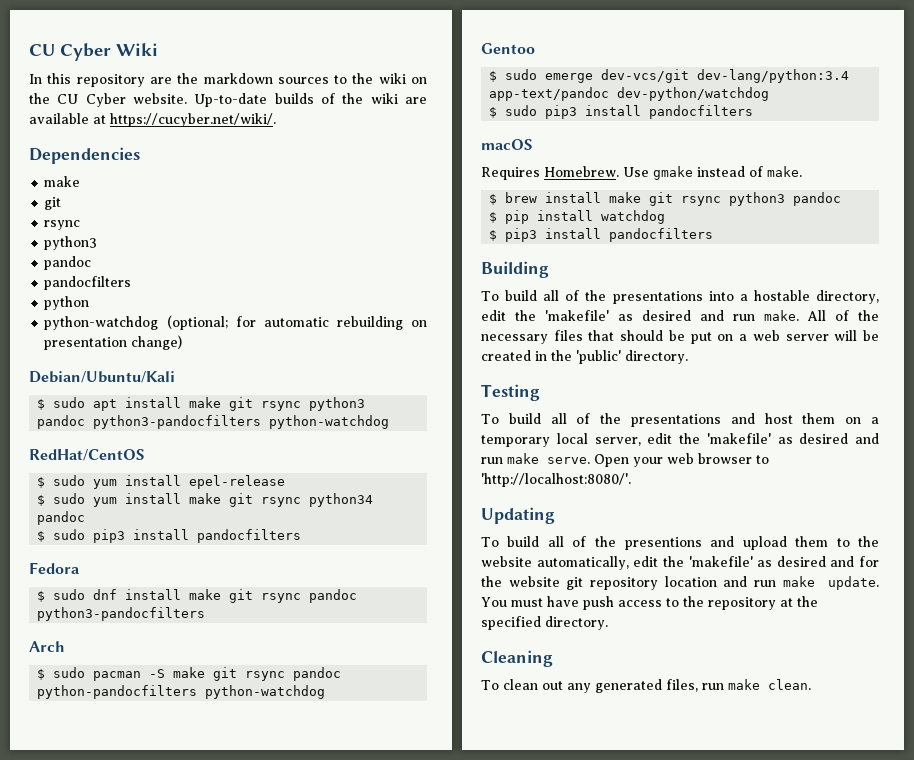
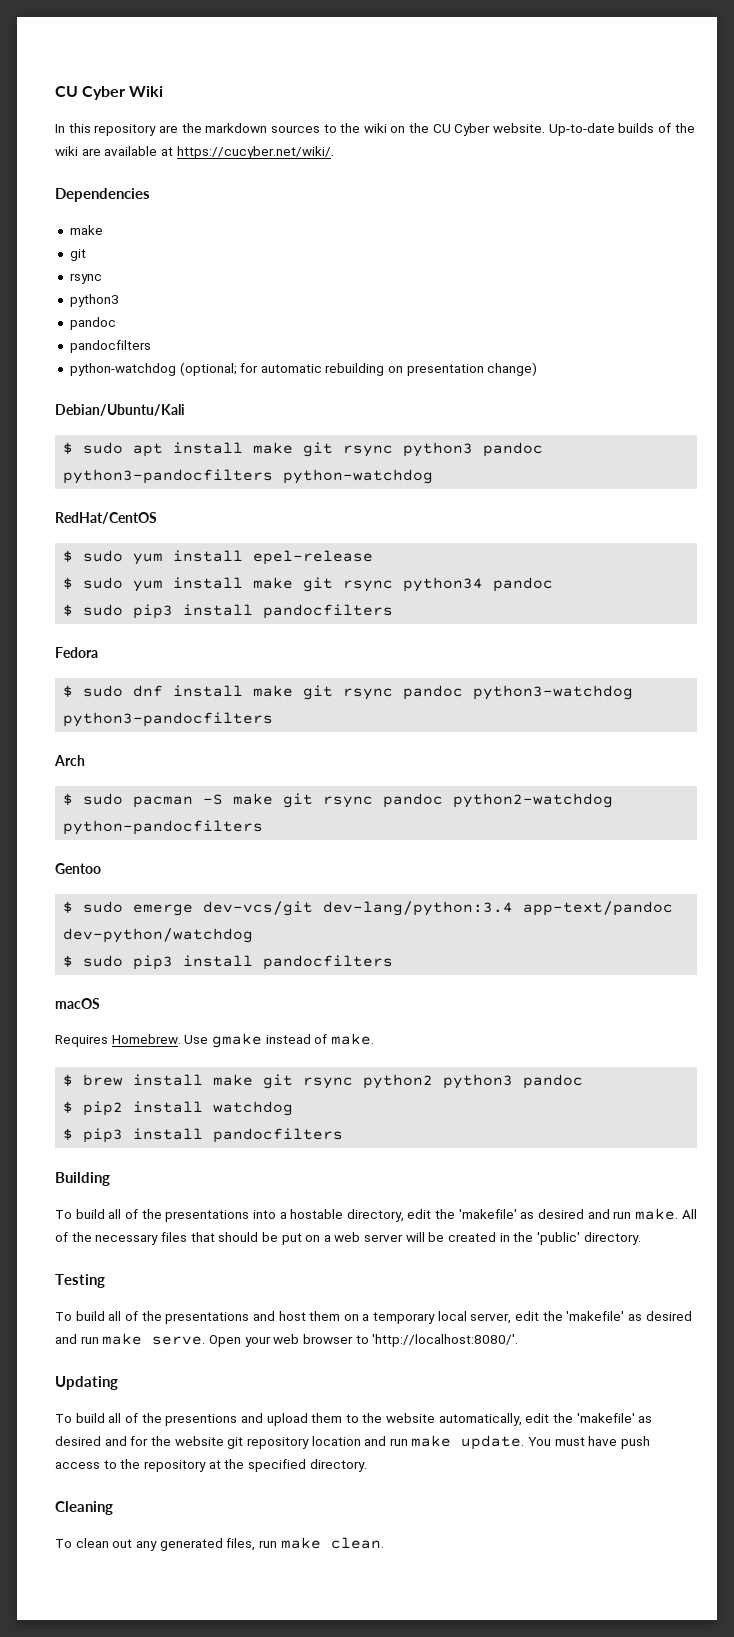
[44,296,90,310] // python -> (151, 346) none
(358, 596) none -> [473,685,634,700] python3-watchdog
(342, 674) none -> [453,793,614,808] python2-watchdog
[205,685,326,699] python-watchdog -> (264, 827) none
(722, 201) none -> [363,1074,434,1089] python2
[505,210,530,224] pip -> [83,1101,124,1116] pip2

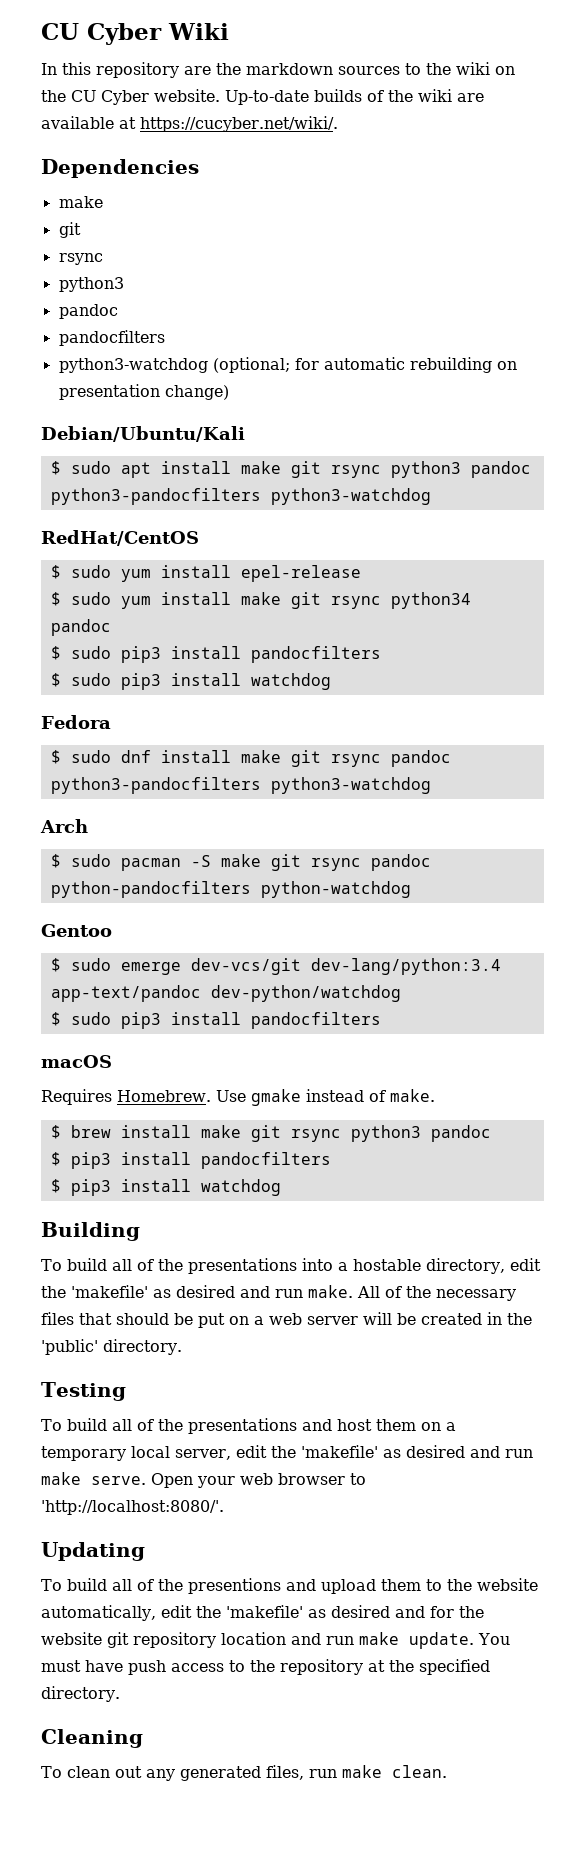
[69,363,176,376] python-watchdog -> [58,358,208,373] python3-watchdog
[283,469,434,484] python-watchdog -> [270,488,431,505] python3-watchdog
(394, 611) none -> [50,673,331,690] // $ sudo pip3 install watchdog
[473,685,634,700] [63,712,274,727] python3-watchdog python3-pandocfilters -> [50,777,431,794] python3-pandocfilters python3-watchdog
[453,793,614,808] python2-watchdog -> (431, 862) none
(264, 827) none -> [260,881,411,898] python-watchdog
[363,1074,584,1089] [63,1101,294,1116] python2 python3 pandoc // $ pip2 install watchdog -> [350,1125,491,1142] python3 pandoc
(344, 1135) none -> [50,1179,281,1196] // $ pip3 install watchdog

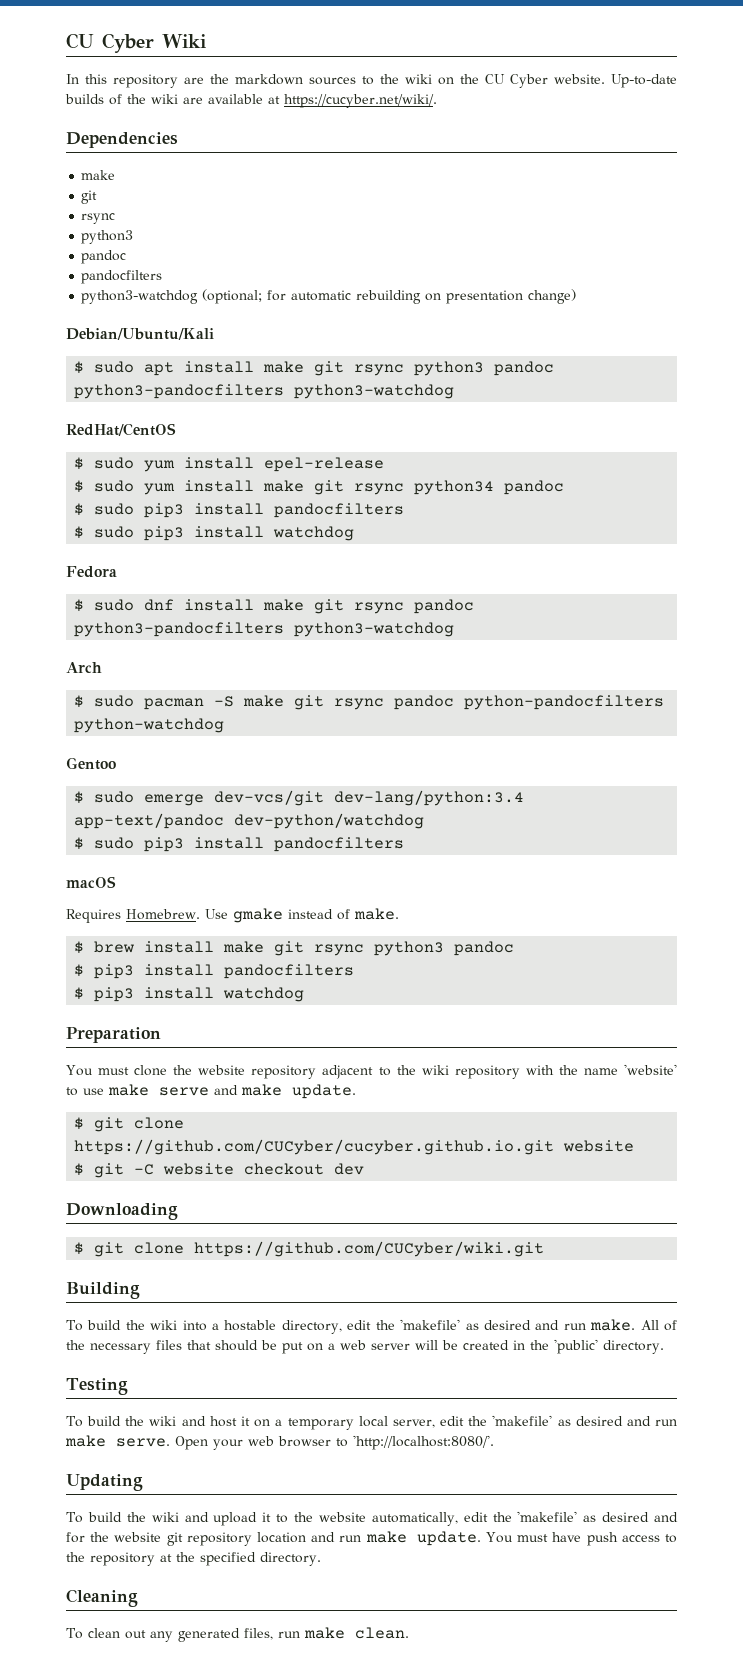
(281, 1187) none -> [66,1027,161,1043] [66,1064,678,1079] [66,1084,356,1099] [74,1117,185,1132] [74,1139,635,1155] [74,1163,365,1178] [66,1203,178,1220] [74,1241,545,1257] // Preparation // You must clone the website repository adjacent to the wiki repository with the name 'website' to use make serve and make update. // $ git clone https://github.com/CUCyber/cucyber.github.io.git website // $ git -C website checkout dev // Downloading // $ git clone https://github.com/CUCyber/wiki.git
[111,1258,297,1274] all of the presentations -> [125,1320,178,1330] the wiki
[111,1418,297,1434] all of the presentations -> [125,1416,177,1426] the wiki
[375,1419,416,1431] them -> [240,1416,250,1426] it
[111,1578,281,1594] all of the presentions -> [126,1512,179,1522] the wiki
[380,1579,421,1591] them -> [262,1512,272,1522] it

